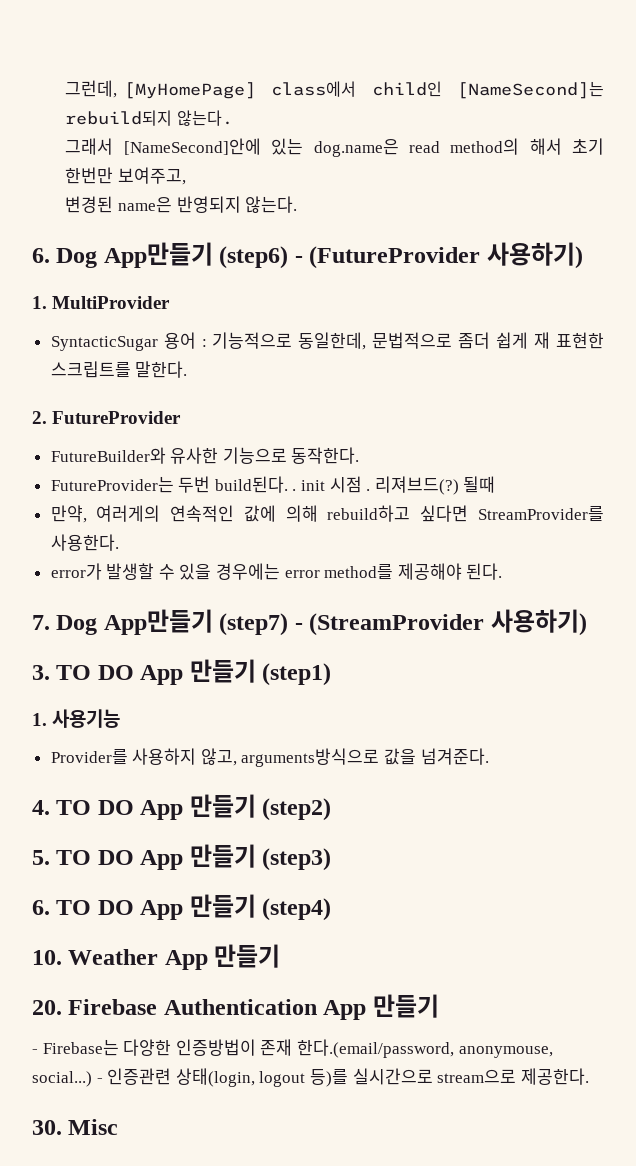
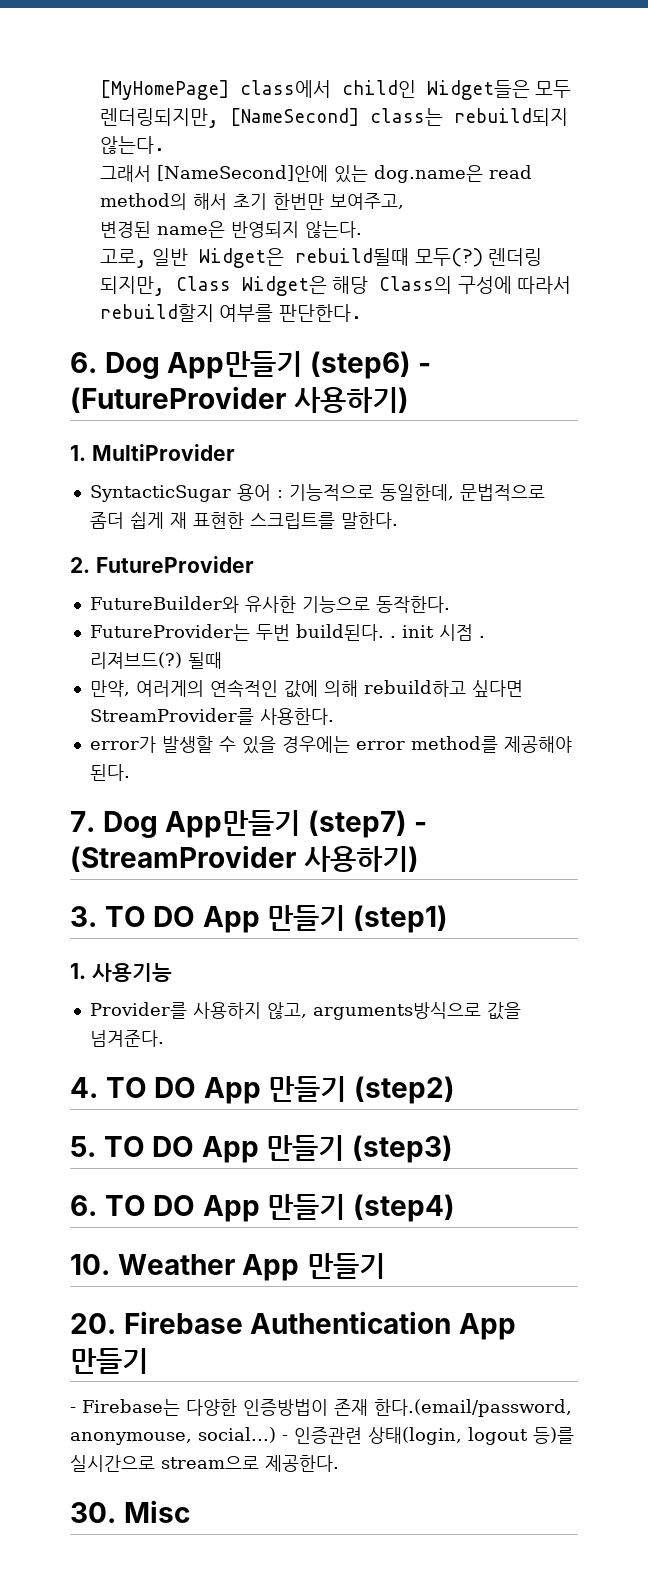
[65,80,118,98] 그런데, -> (100, 90) none
[456,81,604,99] [NameSecond]는 -> [427,80,572,100] [100,108,444,128] Widget들은 모두 렌더링되지만, [NameSecond] class는
(298, 204) none -> [100,248,542,268] [100,276,571,296] [100,304,362,322] // 고로, 일반 Widget은 rebuild될때 모두(?) 렌더링 되지만, Class Widget은 해당 Class의 구성에 따라서 rebuild할지 여부를 판단한다.

